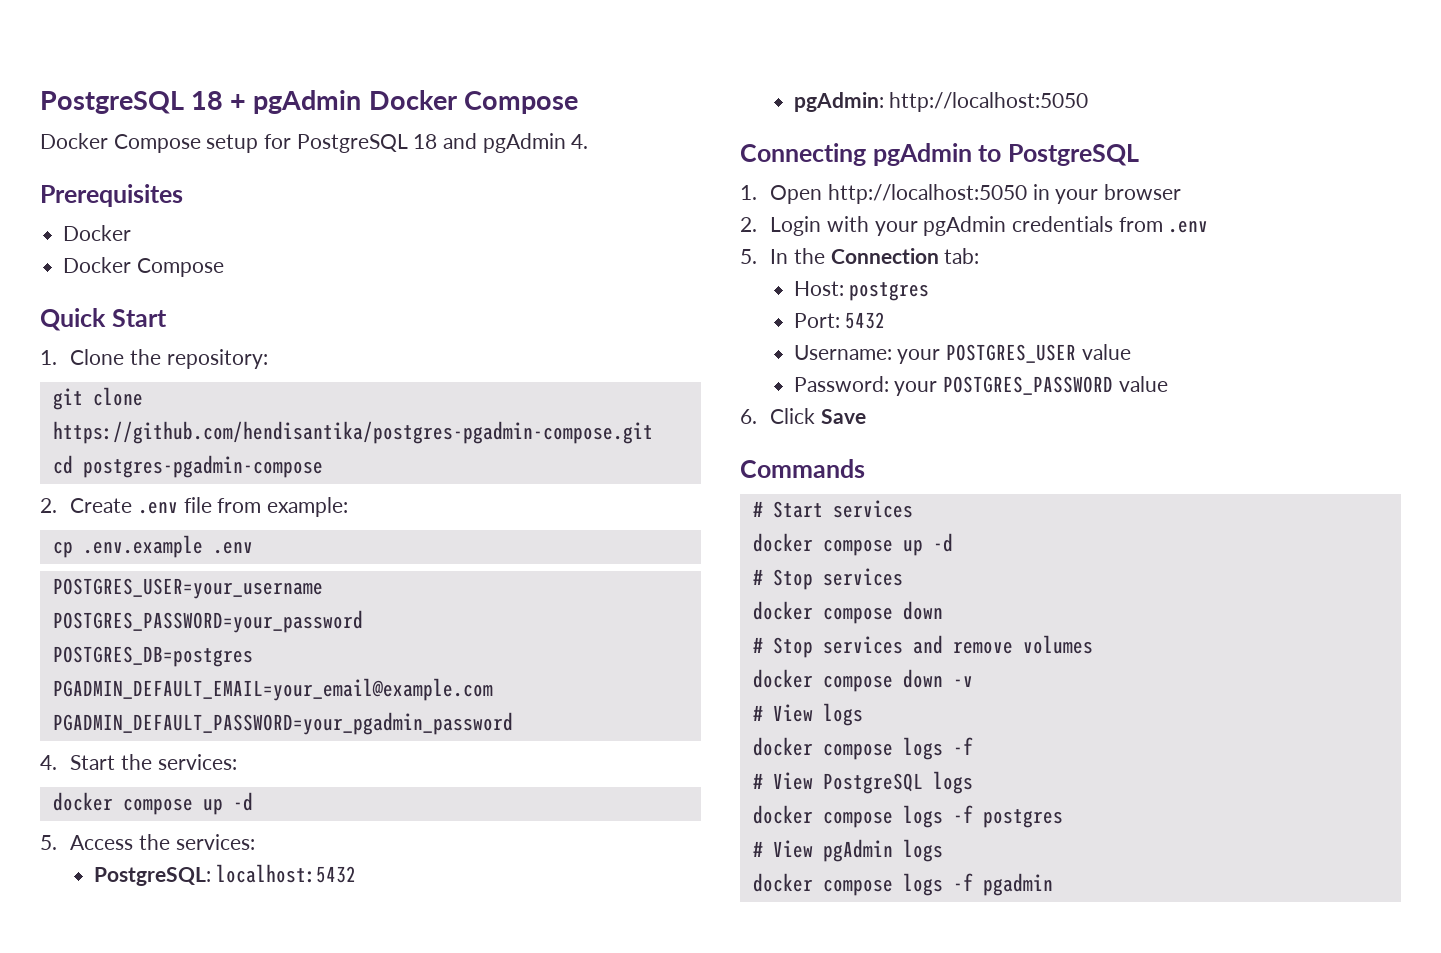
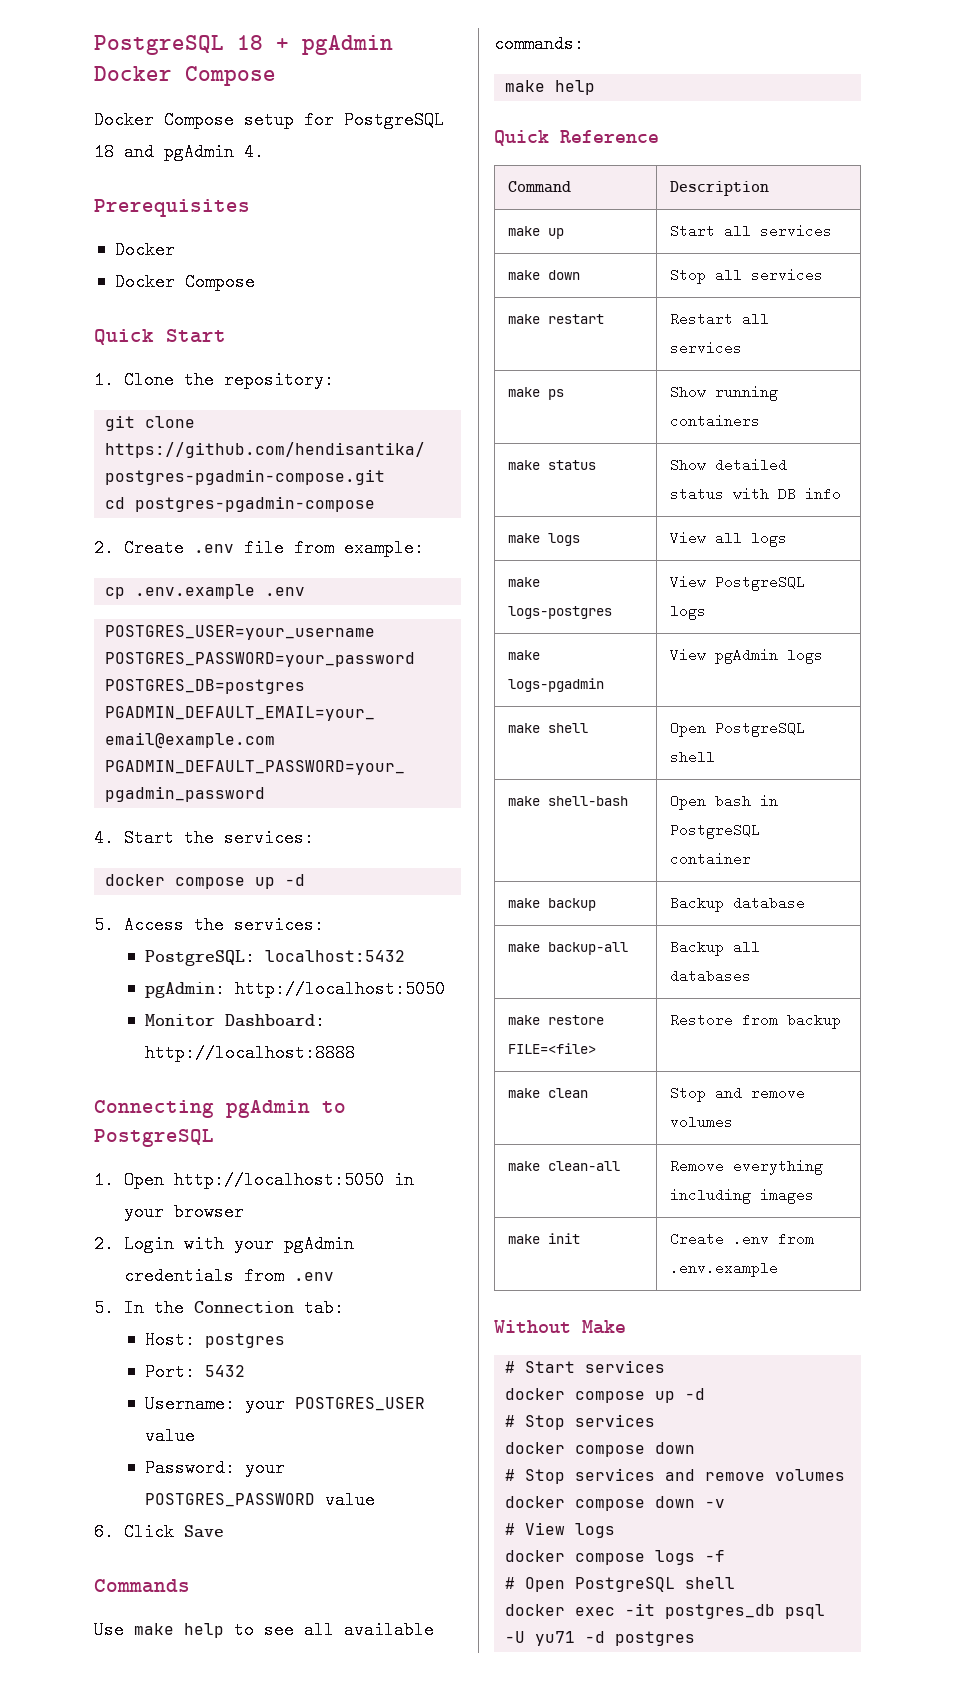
(1089, 102) none -> [144,1012,325,1030] [144,1044,355,1062] // Monitor Dashboard: http://localhost:8888
(865, 468) none -> [94,1621,434,1639] [494,35,584,53] [505,80,596,95] [494,130,659,146] [507,181,571,193] [669,181,769,196] [507,226,564,239] [669,224,832,238] [507,270,580,280] [669,268,823,284] [507,314,604,324] [669,312,769,326] [669,341,742,355] [507,387,564,400] [669,385,778,401] [669,414,760,428] [507,460,596,470] [669,458,787,472] [669,487,841,501] [507,533,580,546] [669,531,787,547] [507,577,540,587] [507,606,612,619] [669,575,805,591] [669,606,706,620] [507,650,540,660] [507,678,604,692] [669,648,823,664] [507,723,588,733] [669,721,805,737] [669,750,715,764] [507,796,628,806] [669,794,778,810] [669,823,760,839] [669,852,751,866] [507,898,596,911] [669,896,805,912] [507,942,628,955] [669,940,760,956] [669,969,751,983] [507,1015,604,1025] [507,1043,596,1054] [669,1013,841,1029] [507,1088,588,1098] [669,1086,805,1102] [669,1115,733,1129] [507,1161,620,1171] [669,1159,823,1175] [669,1188,814,1204] [507,1233,580,1244] [669,1232,814,1246] [669,1261,778,1277] [494,1320,626,1334] // Use make help to see all available commands: // make help // Quick Reference // Command | Description // make up | Start all services // make down | Stop all services // make restart | Restart all services // make ps | Show running containers // make status | Show detailed status with DB info // make logs | View all logs // make logs-postgres | View PostgreSQL logs // make logs-pgadmin | View pgAdmin logs // make shell | Open PostgreSQL shell // make shell-bash | Open bash in PostgreSQL container // make backup | Backup database // make backup-all | Backup all databases // make restore FILE=<file> | Restore from backup // make clean | Stop and remove volumes // make clean-all | Remove everything including images // make init | Create .env from .env.example // Without Make
[772,771,973,794] [752,805,1063,828] [752,839,943,862] [752,873,1053,896] View PostgreSQL logs // docker compose logs -f postgres // # View pgAdmin logs // docker compose logs -f pgadmin -> [525,1577,736,1592] [505,1603,826,1619] [505,1631,696,1646] Open PostgreSQL shell // docker exec -it postgres_db psql -U yu71 -d postgres

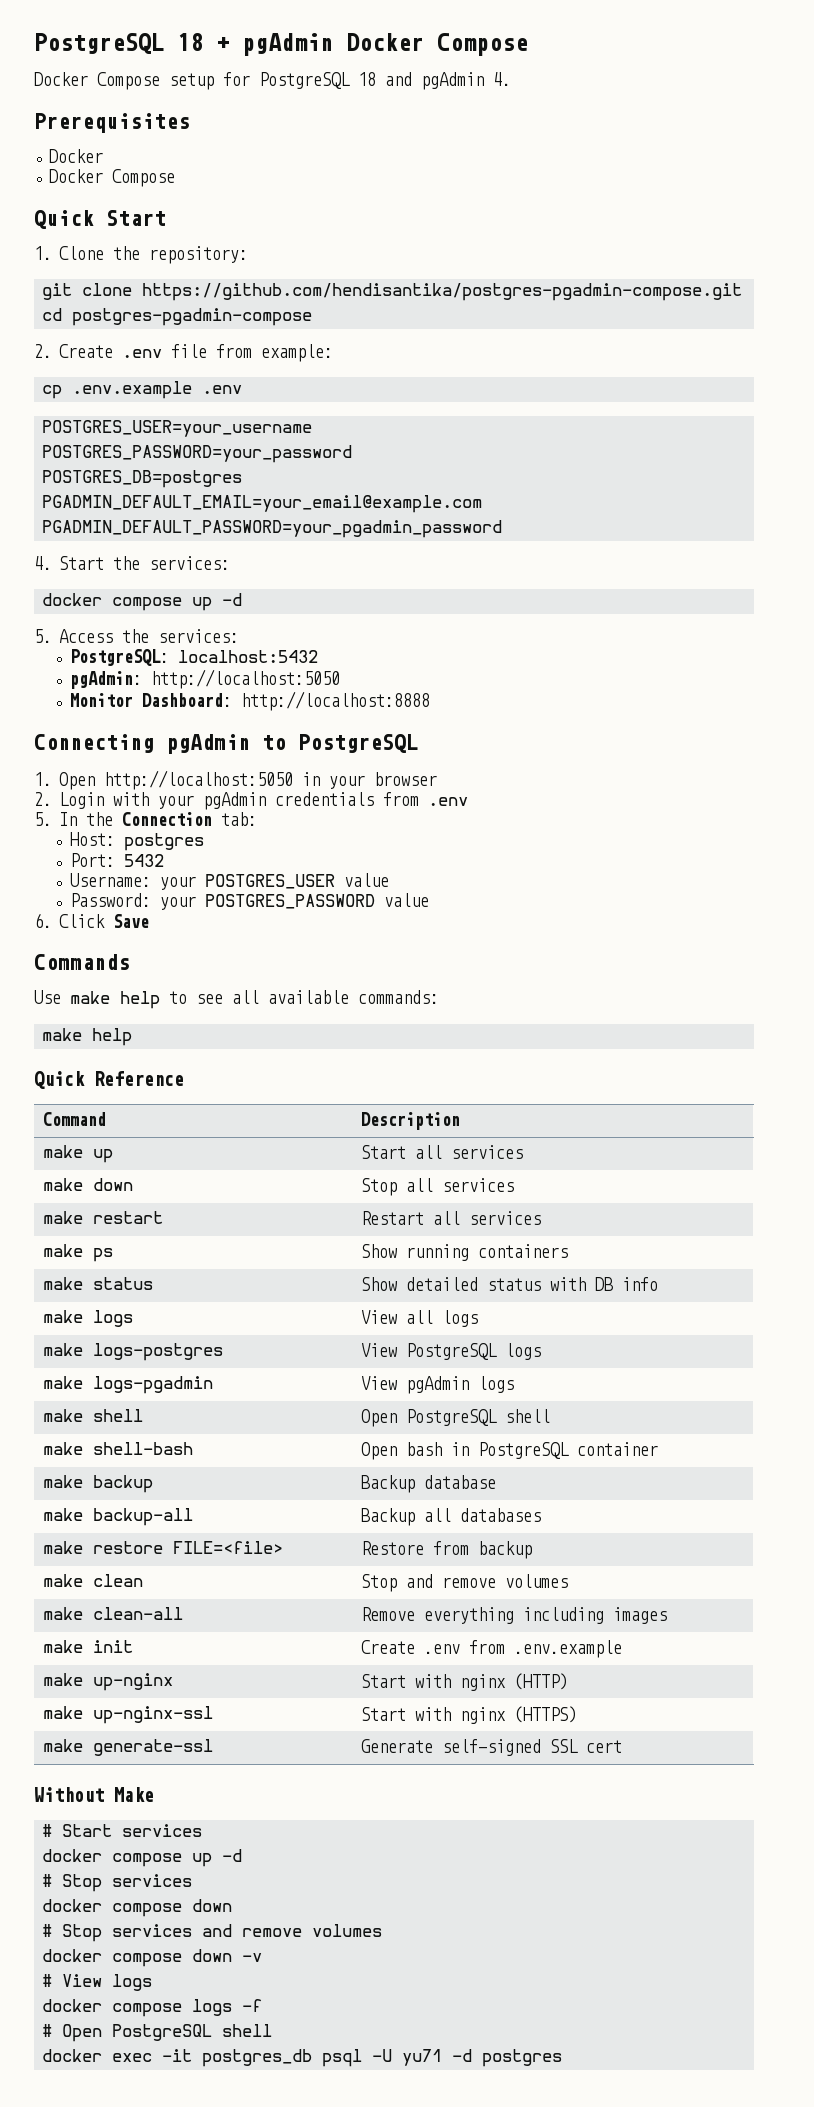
(778, 1269) none -> [43,1673,174,1691] [361,1673,569,1691] [43,1706,214,1724] [361,1706,578,1724] [43,1739,214,1756] [361,1739,623,1756] // make up-nginx | Start with nginx (HTTP) // make up-nginx-ssl | Start with nginx (HTTPS) // make generate-ssl | Generate self-signed SSL cert

